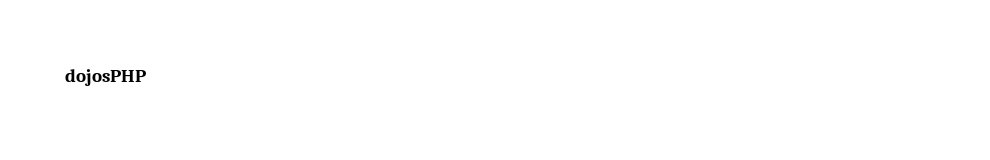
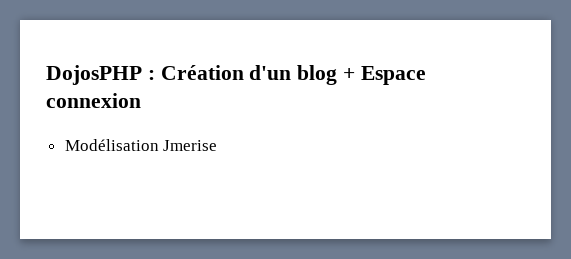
[65,69,146,86] dojosPHP -> [46,65,426,85] [46,93,141,108] [64,139,218,151] DojosPHP : Création d'un blog + Espace connexion // Modélisation Jmerise

